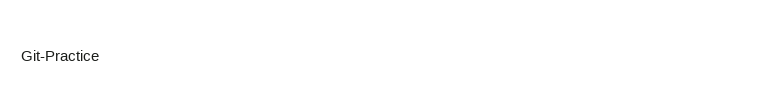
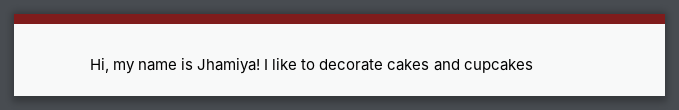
[21,50,99,61] Git-Practice -> [90,57,533,74] Hi, my name is Jhamiya! I like to decorate cakes and cupcakes

